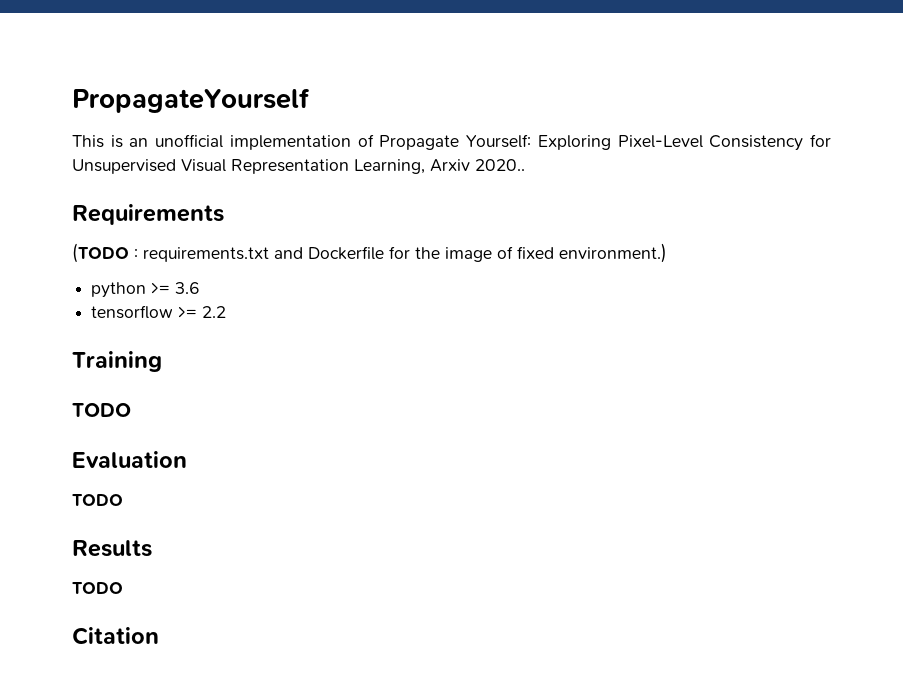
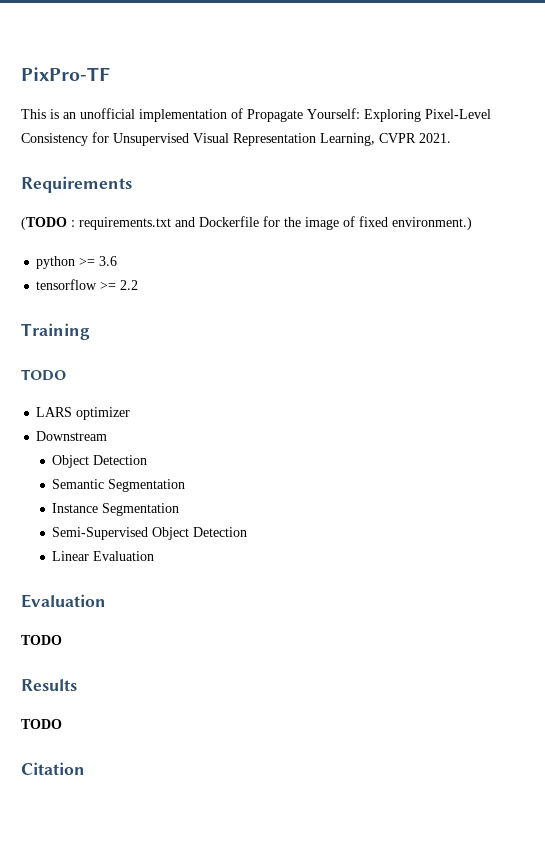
[72,88,310,113] PropagateYourself -> [21,67,110,81] PixPro-TF
[430,159,525,172] Arxiv 2020.. -> [379,133,451,143] CVPR 2021.
(131, 410) none -> [36,407,131,420] [36,431,108,441] [52,455,148,468] [52,479,186,492] [52,503,180,516] [52,527,248,540] [52,551,155,561] // LARS optimizer // Downstream // Object Detection // Semantic Segmentation // Instance Segmentation // Semi-Supervised Object Detection // Linear Evaluation

